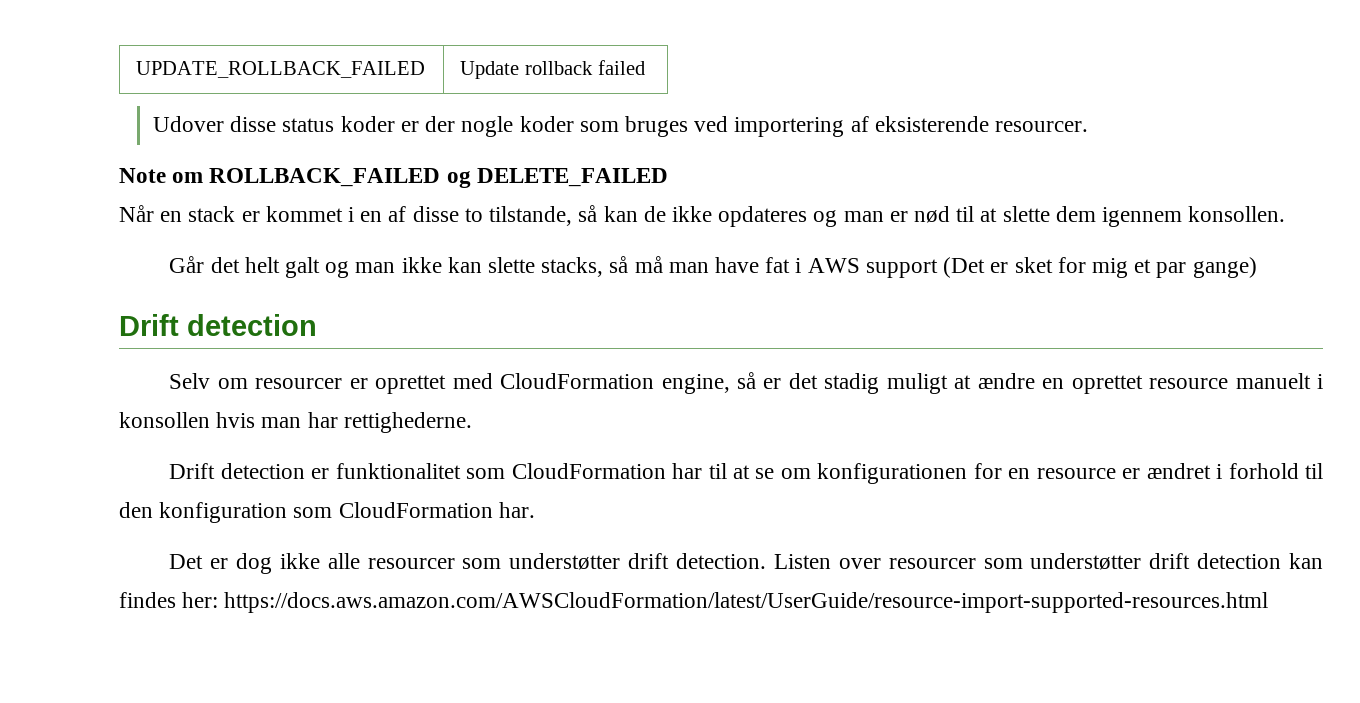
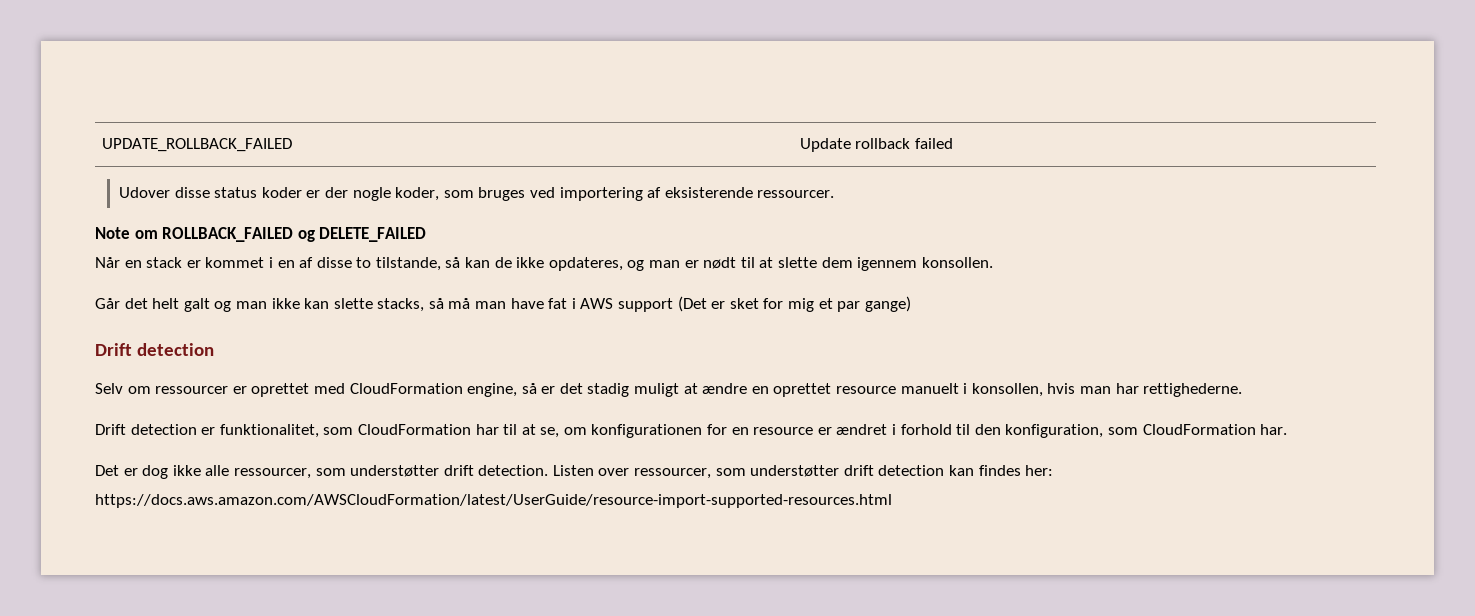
[519,116,574,132] koder -> [395,187,440,201] koder,
[994,121,1088,132] resourcer. -> [757,190,835,198] ressourcer.
[718,206,808,227] opdateres -> [548,257,623,271] opdateres,
[913,206,950,223] nød -> [703,257,737,269] nødt
[255,378,343,389] resourcer -> [155,386,229,394] ressourcer
[119,412,210,428] konsollen -> [971,383,1043,397] konsollen,
[335,463,461,479] funktionalitet -> [219,424,319,438] funktionalitet,
[755,468,775,479] se -> [540,427,560,438] se,
[159,502,288,523] konfiguration -> [1005,424,1104,438] konfiguration,
[367,558,455,569] resourcer -> [233,468,311,479] ressourcer,
[888,558,976,569] resourcer -> [634,468,712,479] ressourcer,

